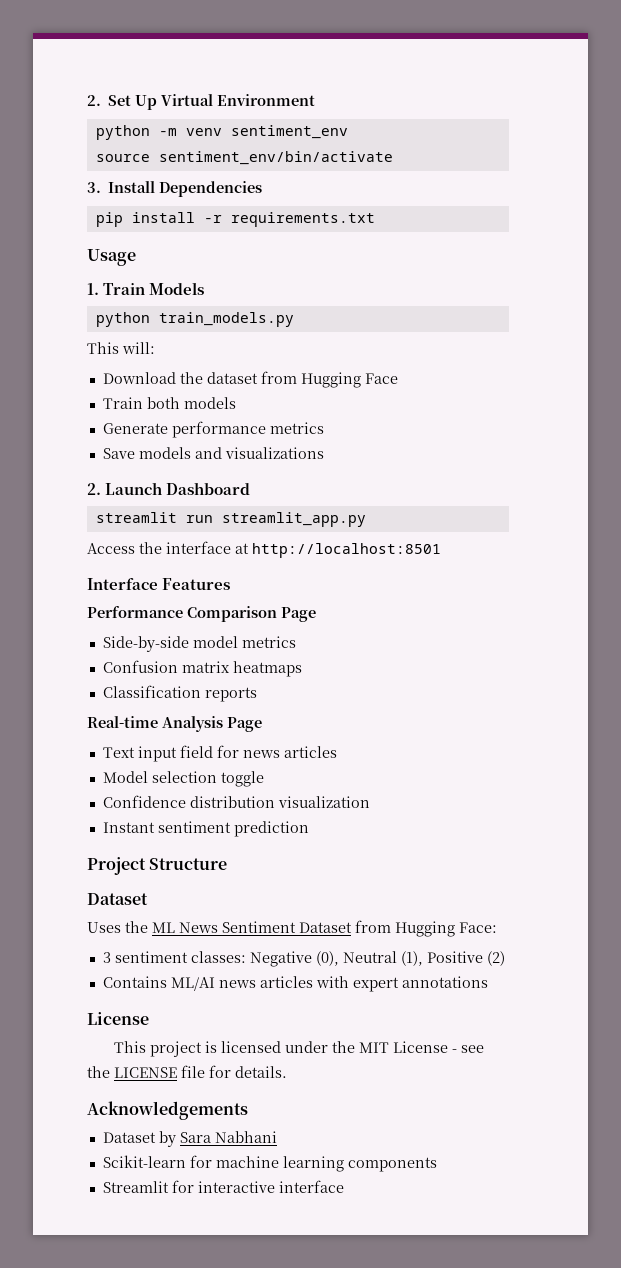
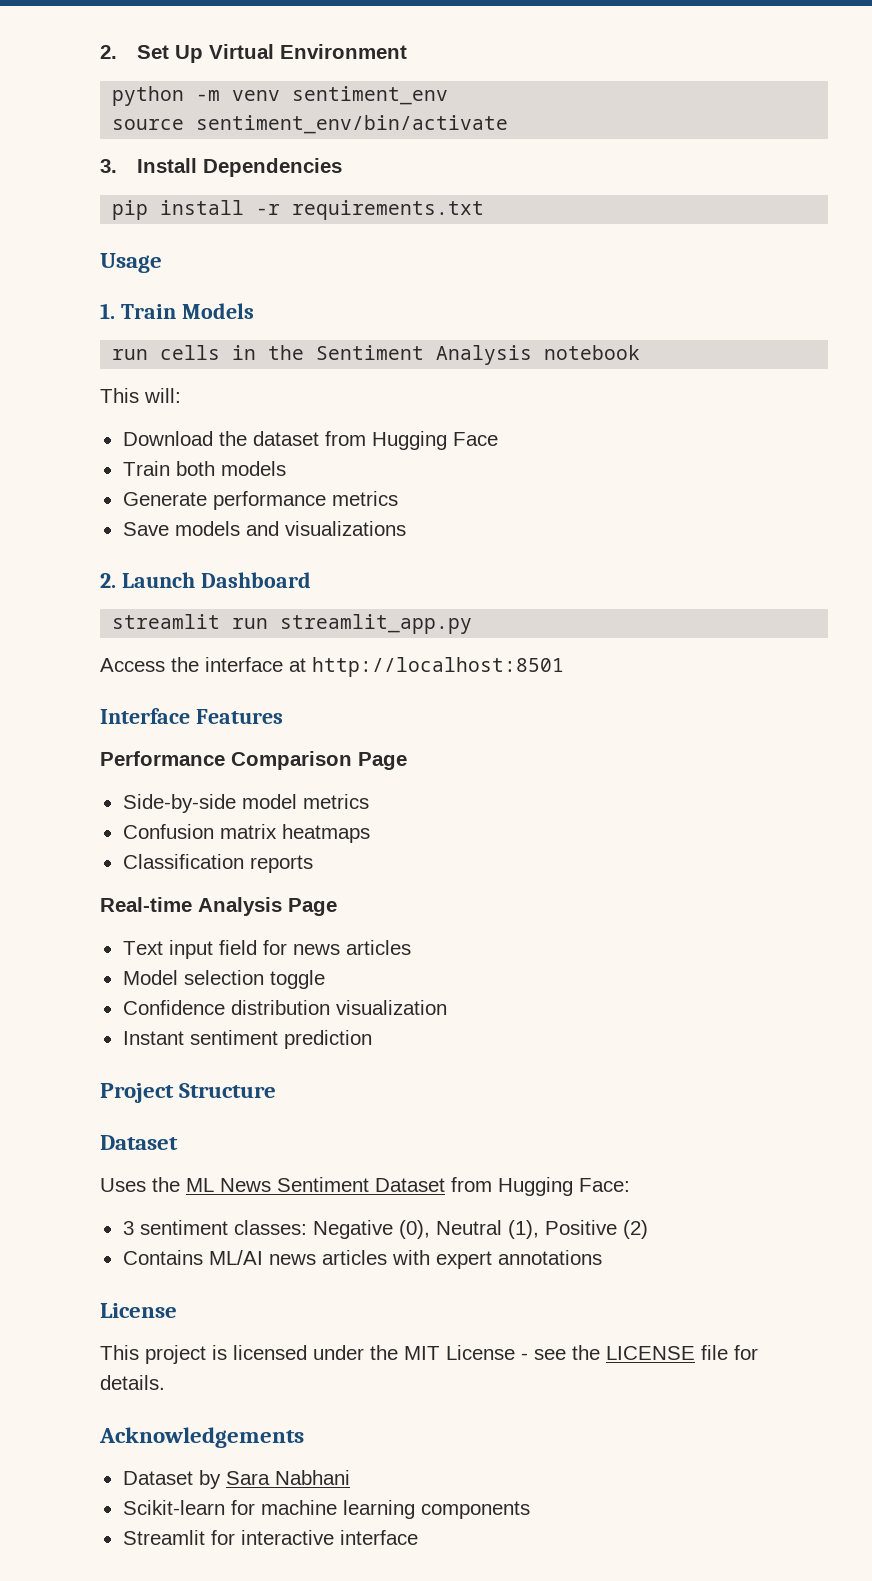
[95,312,294,327] python train_models.py -> [112,345,641,365] run cells in the Sentiment Analysis notebook

